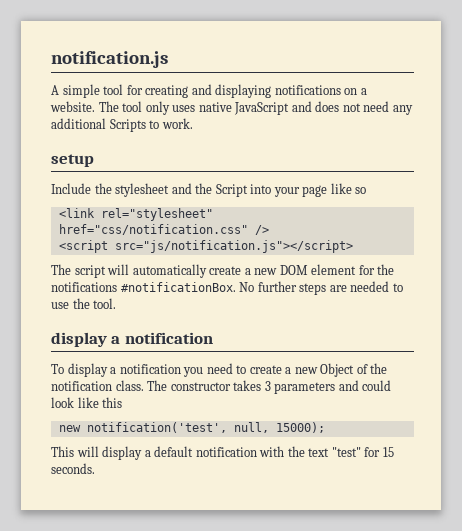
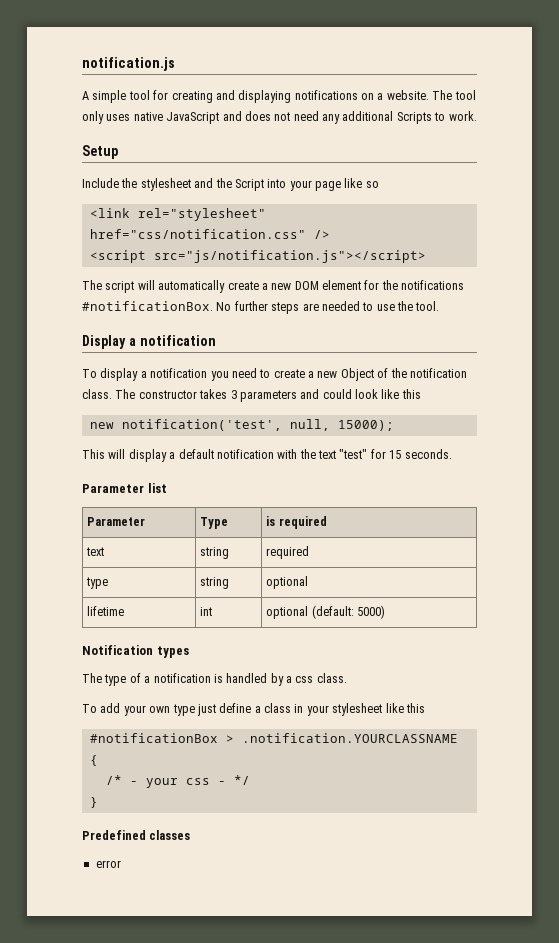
[51,154,94,167] setup -> [82,145,118,159] Setup
[51,332,107,347] display -> [82,335,126,349] Display
(95, 468) none -> [82,483,167,493] [87,517,146,526] [200,517,229,529] [266,516,327,529] [86,547,105,556] [200,547,230,559] [266,546,310,559] [86,577,109,589] [200,577,230,589] [266,576,309,589] [87,606,125,616] [200,607,213,616] [266,605,386,619] [82,645,189,658] [82,673,347,686] [82,703,425,716] [89,733,458,743] [89,755,98,766] [105,775,250,788] [89,797,98,808] [82,830,191,840] [95,860,121,868] // Parameter list // Parameter | Type | is required // text | string | required // type | string | optional // lifetime | int | optional (default: 5000) // Notification types // The type of a notification is handled by a css class. // To add your own type just define a class in your stylesheet like this // #notificationBox > .notification.YOURCLASSNAME { // /* - your css - */ // } // Predefined classes // error

